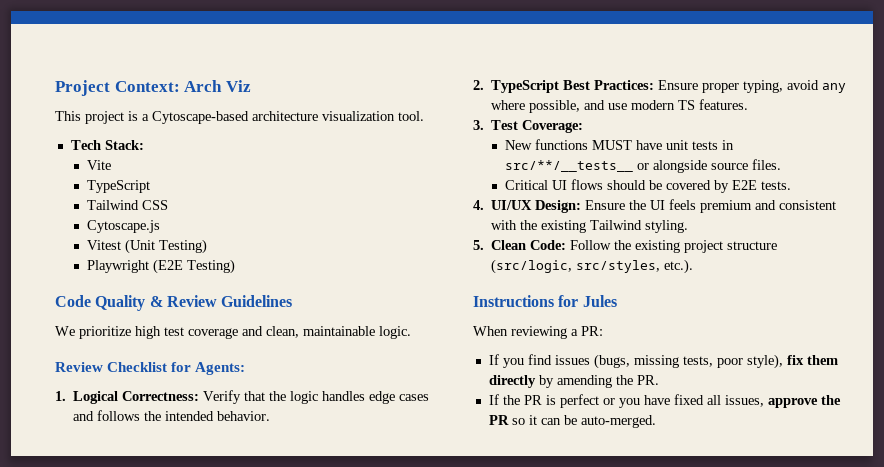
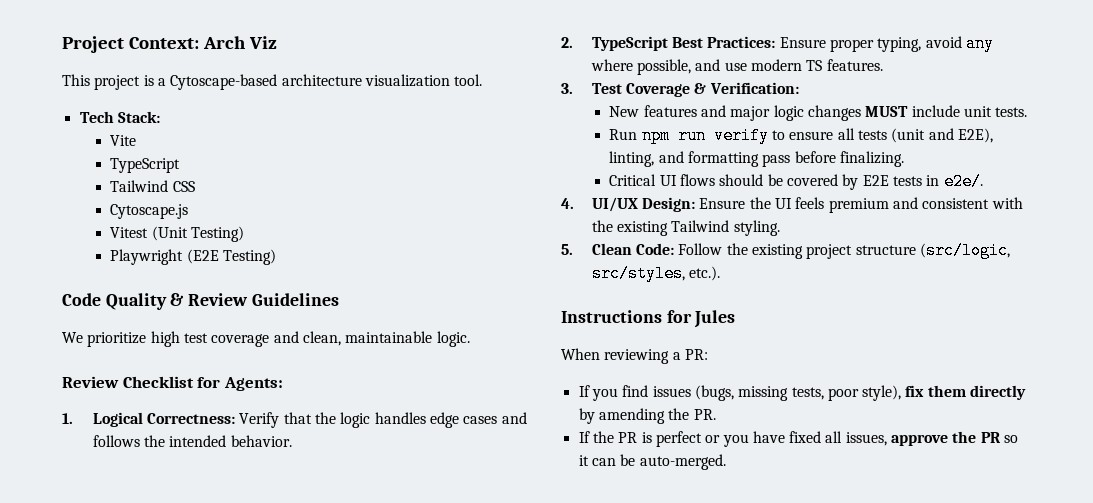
[522,120,584,133] [505,139,735,150] [505,159,782,173] Coverage: // New functions MUST have unit tests in src/**/__tests__ or alongside source files. -> [626,82,799,97] [609,105,1028,121] [609,127,993,144] [609,151,904,167] Coverage & Verification: // New features and major logic changes MUST include unit tests. // Run npm run verify to ensure all tests (unit and E2E), linting, and formatting pass before finalizing.
[761,181,792,190] tests. -> [892,173,983,190] tests in e2e/.

